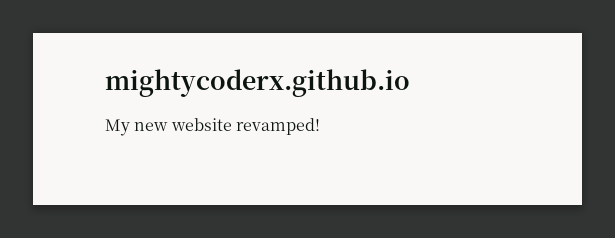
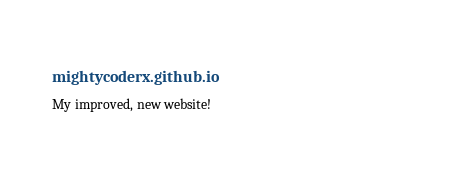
[134,118,320,135] new website revamped! -> [74,98,212,112] improved, new website!

